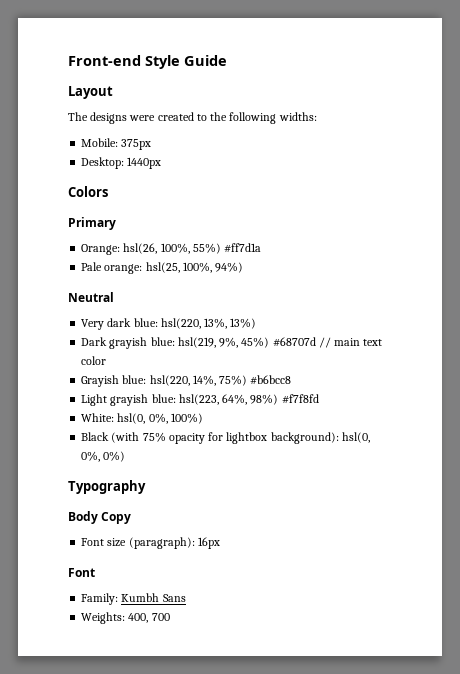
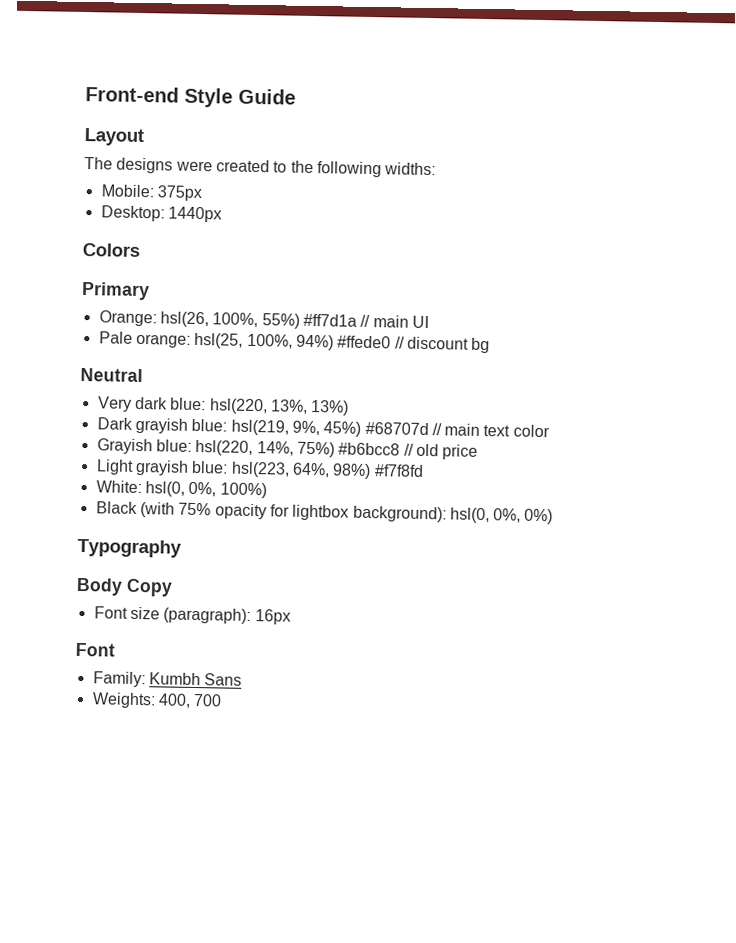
(262, 248) none -> [360,314,429,329] // main UI
(244, 267) none -> [337,335,491,354] #ffede0 // discount bg
(292, 380) none -> [403,443,479,460] // old price

